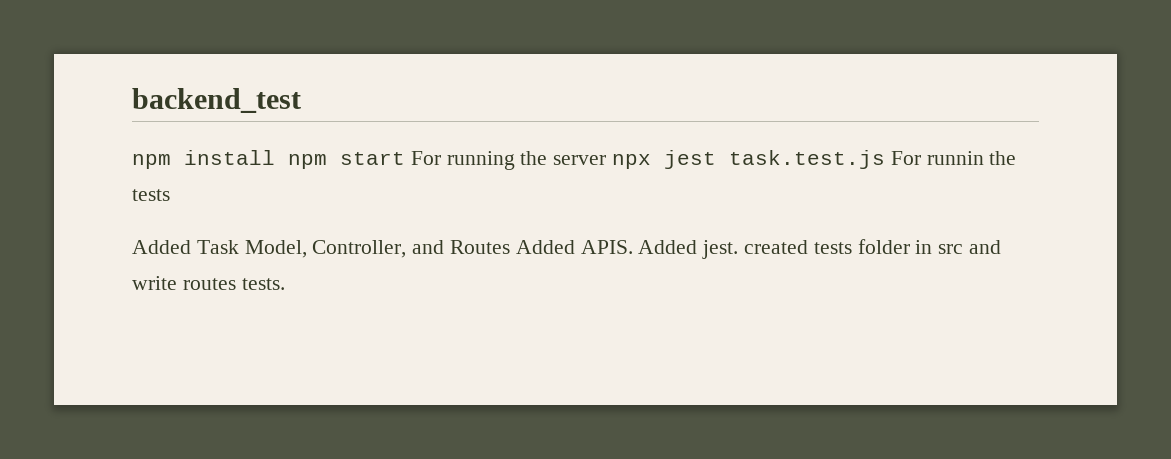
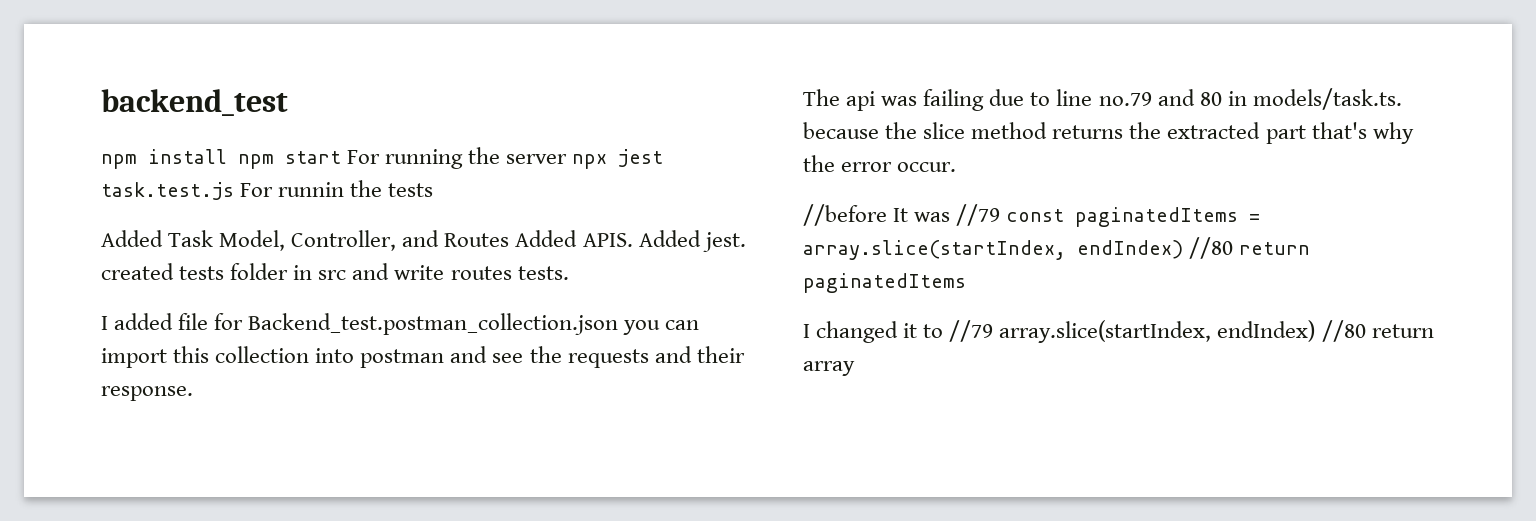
(285, 284) none -> [101,313,700,335] [101,346,745,368] [101,386,193,401] [803,88,1402,111] [803,122,1414,144] [803,155,957,172] [803,204,1261,227] [803,237,1311,260] [803,273,966,293] [803,320,1434,343] [803,361,855,376] // I added file for Backend_test.postman_collection.json you can import this collection into postman and see the requests and their response. // The api was failing due to line no.79 and 80 in models/task.ts. because the slice method returns the extracted part that's why the error occur. // //before It was //79 const paginatedItems = array.slice(startIndex, endIndex) //80 return paginatedItems // I changed it to //79 array.slice(startIndex, endIndex) //80 return array

